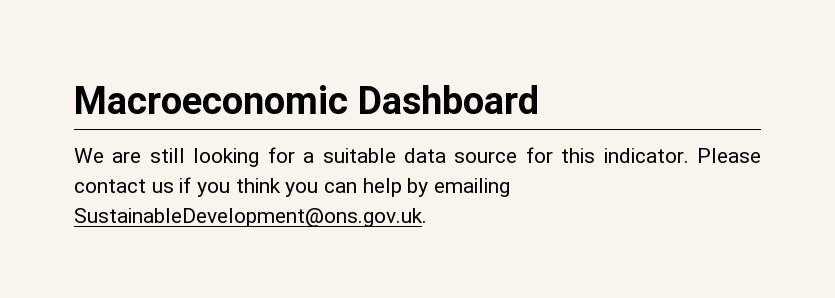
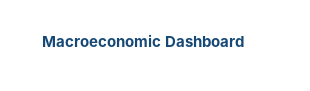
[74,147,761,167] [74,177,511,197] [74,208,427,227] // We are still looking for a suitable data source for this indicator. Please contact us if you think you can help by emailing SustainableDevelopment@ons.gov.uk. -> (245, 41) none

